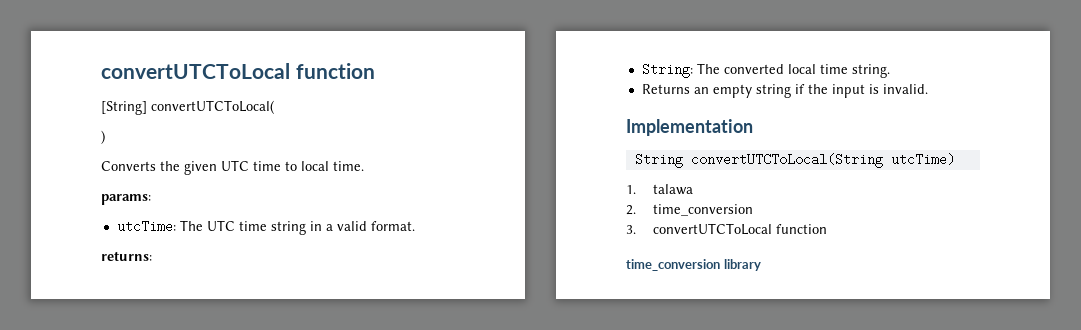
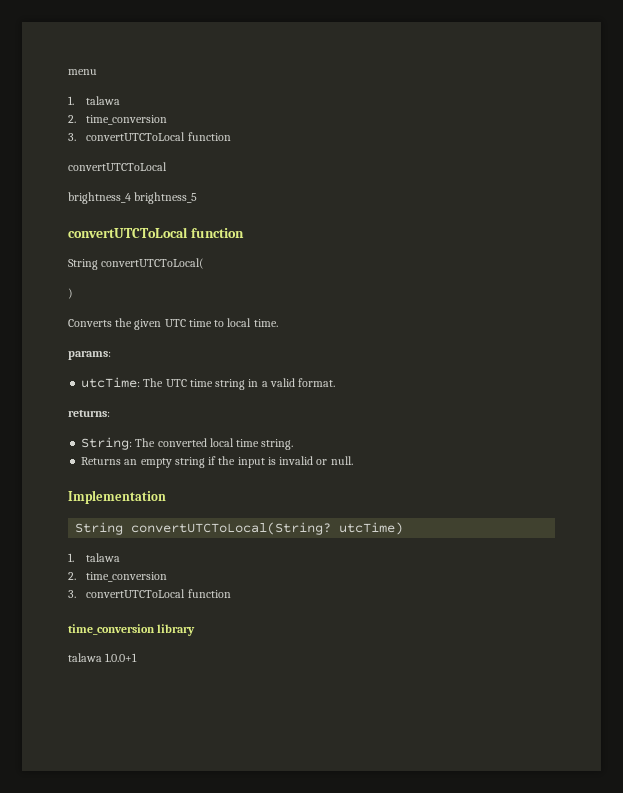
[101,63,375,79] [101,101,147,115] convertUTCToLocal function // [String] -> [68,69,97,75] [68,96,121,105] [68,115,168,125] [68,132,231,141] [68,162,167,171] [68,192,198,204] [68,227,244,238] [68,259,98,270] menu // 1. talawa // 2. time_conversion // 3. convertUTCToLocal function // convertUTCToLocal // brightness_4 brightness_5 // convertUTCToLocal function // String
[882,84,928,94] invalid. -> [279,456,353,465] invalid or null.
[690,153,883,168] convertUTCToLocal(String -> [131,522,332,535] convertUTCToLocal(String?
(761, 265) none -> [68,653,138,662] // talawa 1.0.0+1

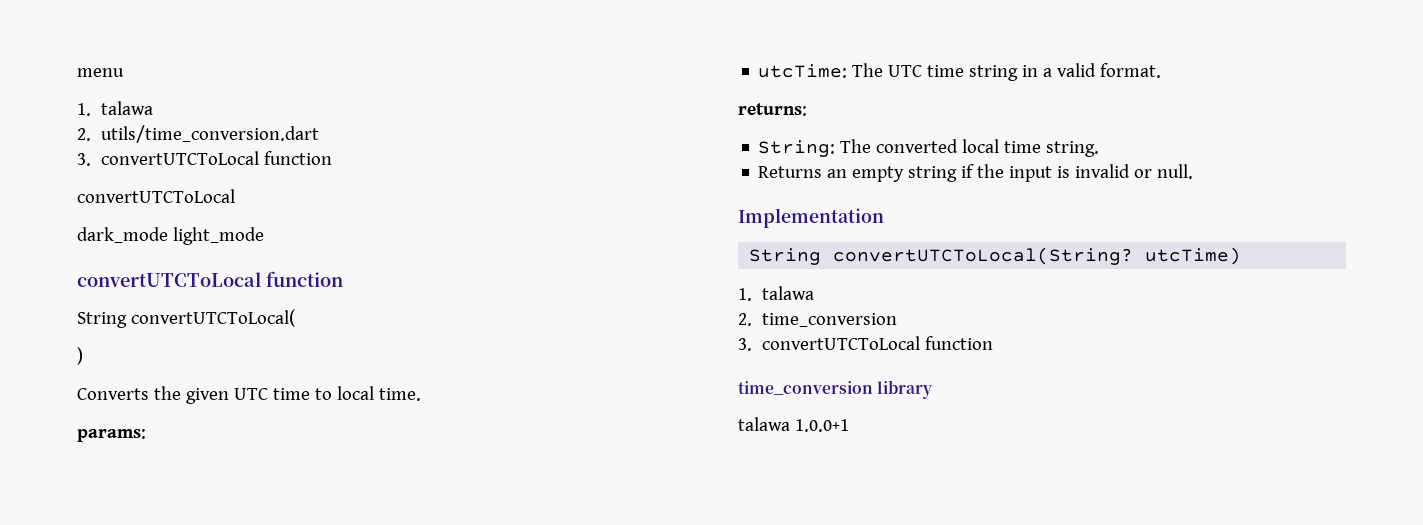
[86,115,168,125] time_conversion -> [100,125,319,143] utils/time_conversion.dart
[68,192,198,204] brightness_4 brightness_5 -> [77,227,264,245] dark_mode light_mode

